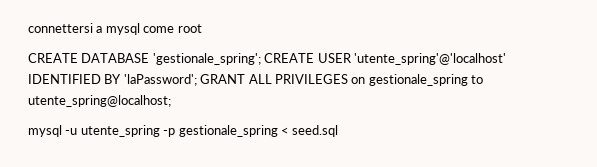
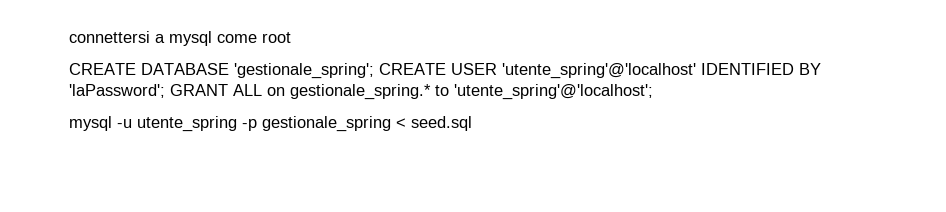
[274,74,483,86] [28,95,171,107] PRIVILEGES on gestionale_spring to utente_spring@localhost; -> [267,84,653,100] on gestionale_spring.* to 'utente_spring'@'localhost';

